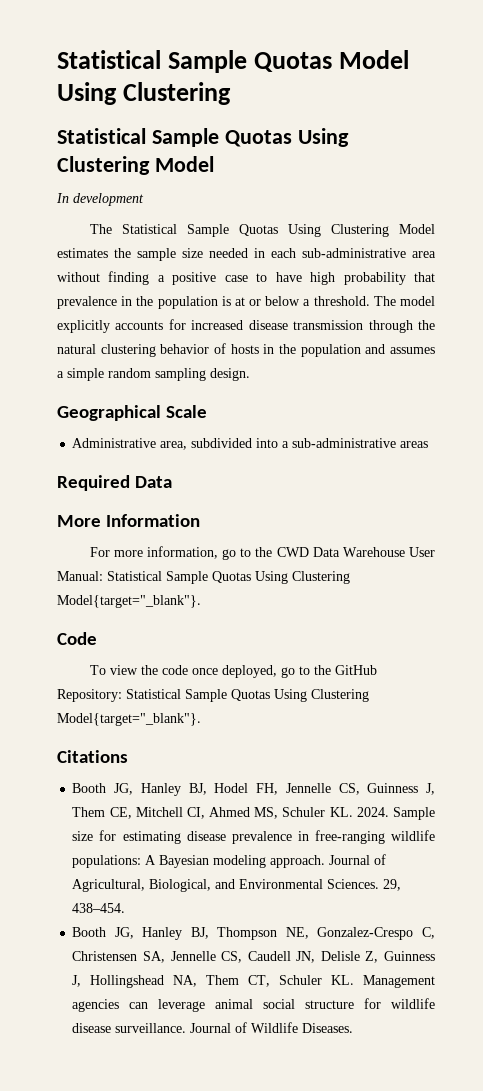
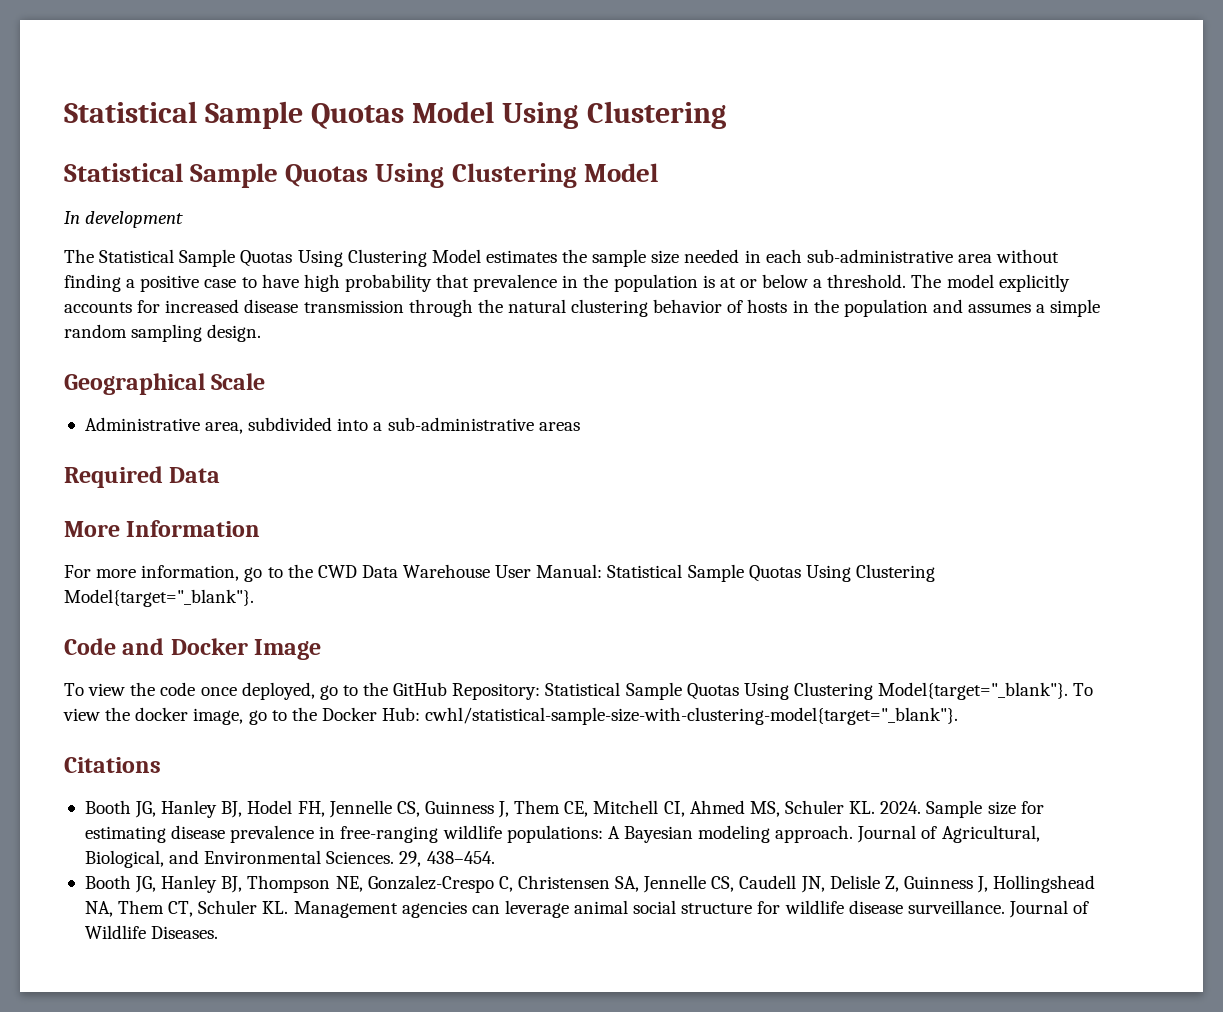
(97, 638) none -> [122,638,322,660] and Docker Image
(201, 719) none -> [1073,683,1094,696] [63,707,959,725] To view the docker image, go to the Docker Hub: cwhl/statistical-sample-size-with-clustering-model{target="_blank"}.

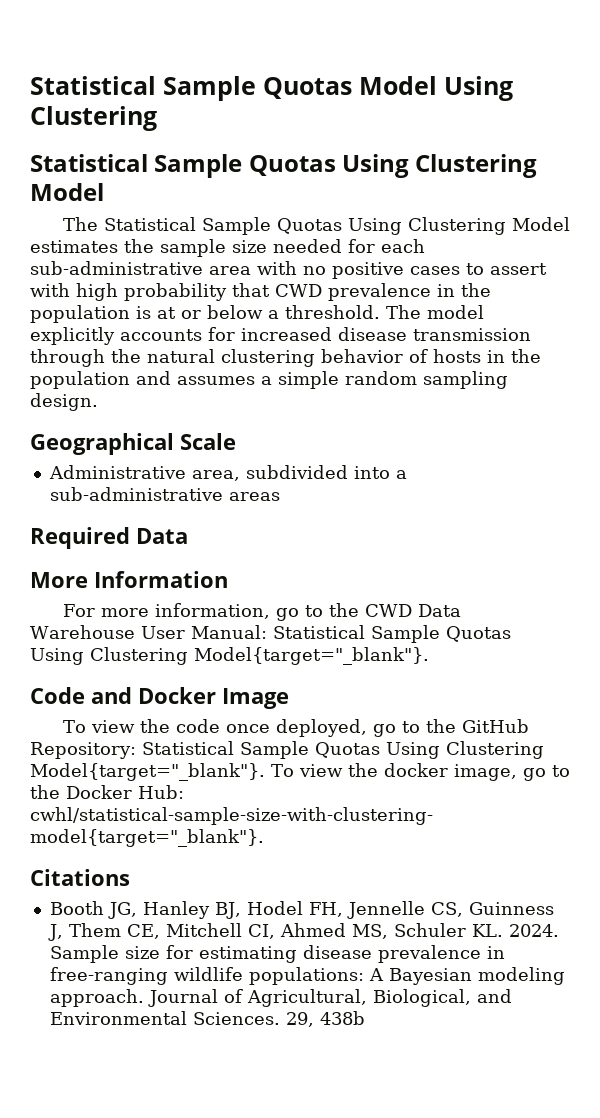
[64,211,184,228] // In development -> (104, 192) none
[744,250,761,263] in -> [348,239,375,253] for
[996,249,1060,263] [64,274,299,292] without finding a positive case to have -> [257,261,547,279] [30,283,70,297] with no positive cases to assert with
(470, 281) none -> [275,284,322,297] CWD
[426,851,495,864] [84,875,1096,893] [84,900,1090,918] [84,925,219,939] 438–454. // Booth JG, Hanley BJ, Thompson NE, Gonzalez-Crespo C, Christensen SA, Jennelle CS, Caudell JN, Delisle Z, Guinness J, Hollingshead NA, Them CT, Schuler KL. Management agencies can leverage animal social structure for wildlife disease surveillance. Journal of Wildlife Diseases. -> [319,1011,365,1025] 438b

